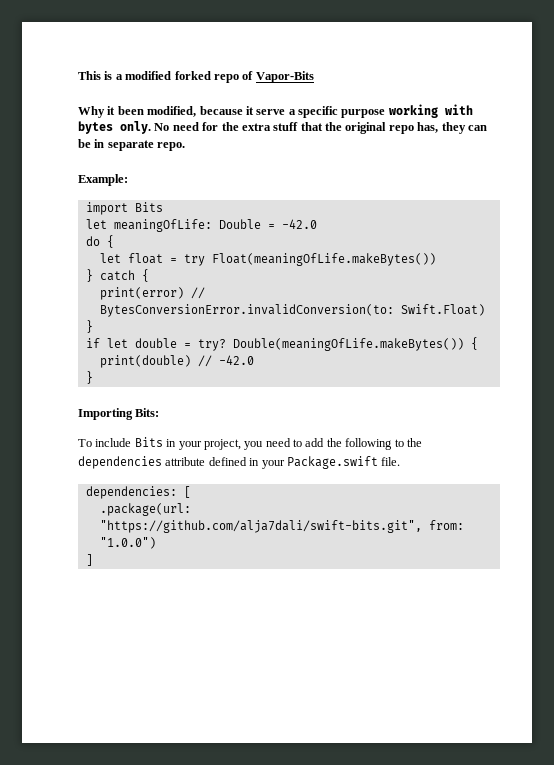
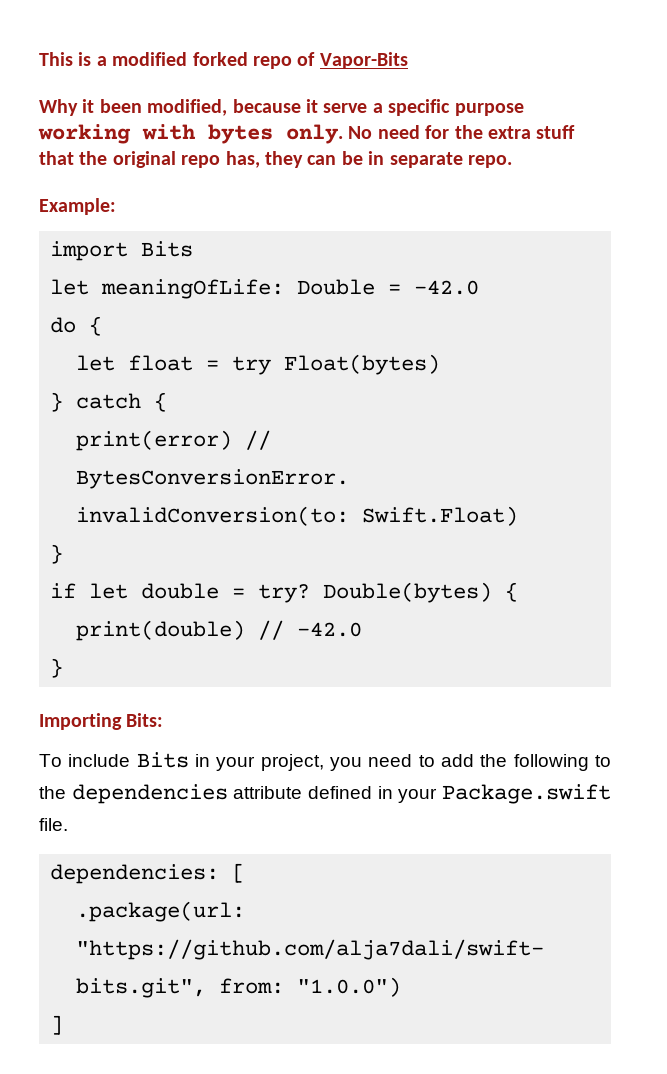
[211,253,436,266] Float(meaningOfLife.makeBytes()) -> [284,354,441,375] Float(bytes)
[232,338,464,351] Double(meaningOfLife.makeBytes()) -> [323,582,493,603] Double(bytes)

